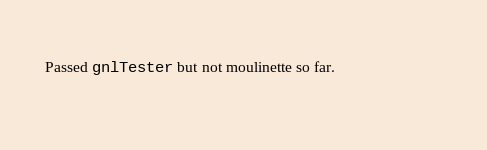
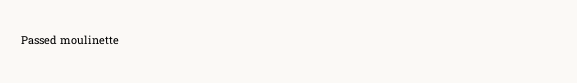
[92,61,336,75] gnlTester but not moulinette so far. -> [60,35,119,45] moulinette

